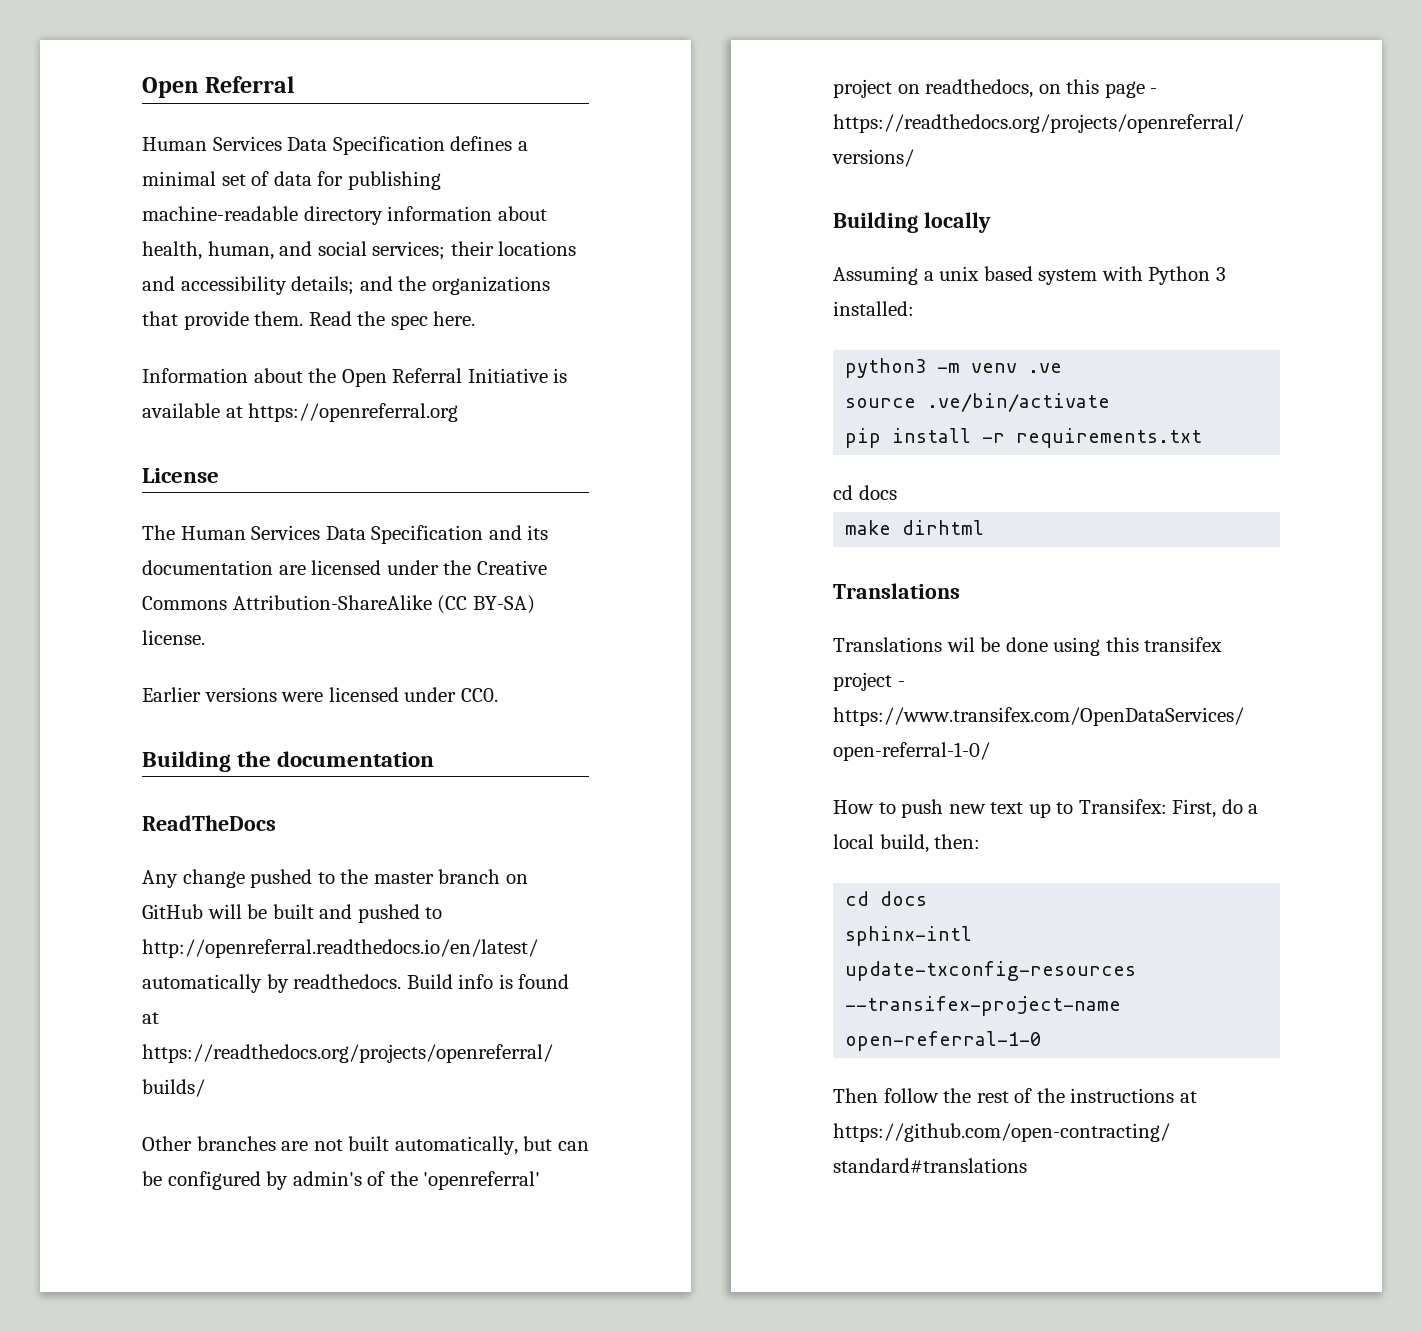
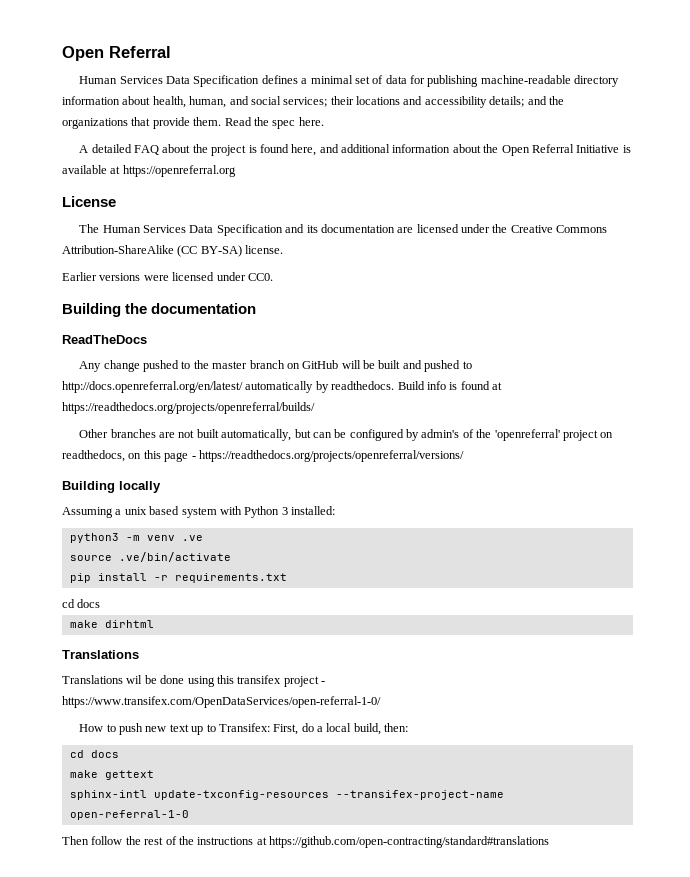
[142,368,248,383] Information -> [79,144,451,156] A detailed FAQ about the project is found here, and additional information
[142,939,538,958] http://openreferral.readthedocs.io/en/latest/ -> [62,381,243,393] http://docs.openreferral.org/en/latest/
(928, 898) none -> [69,770,154,780] // make gettext

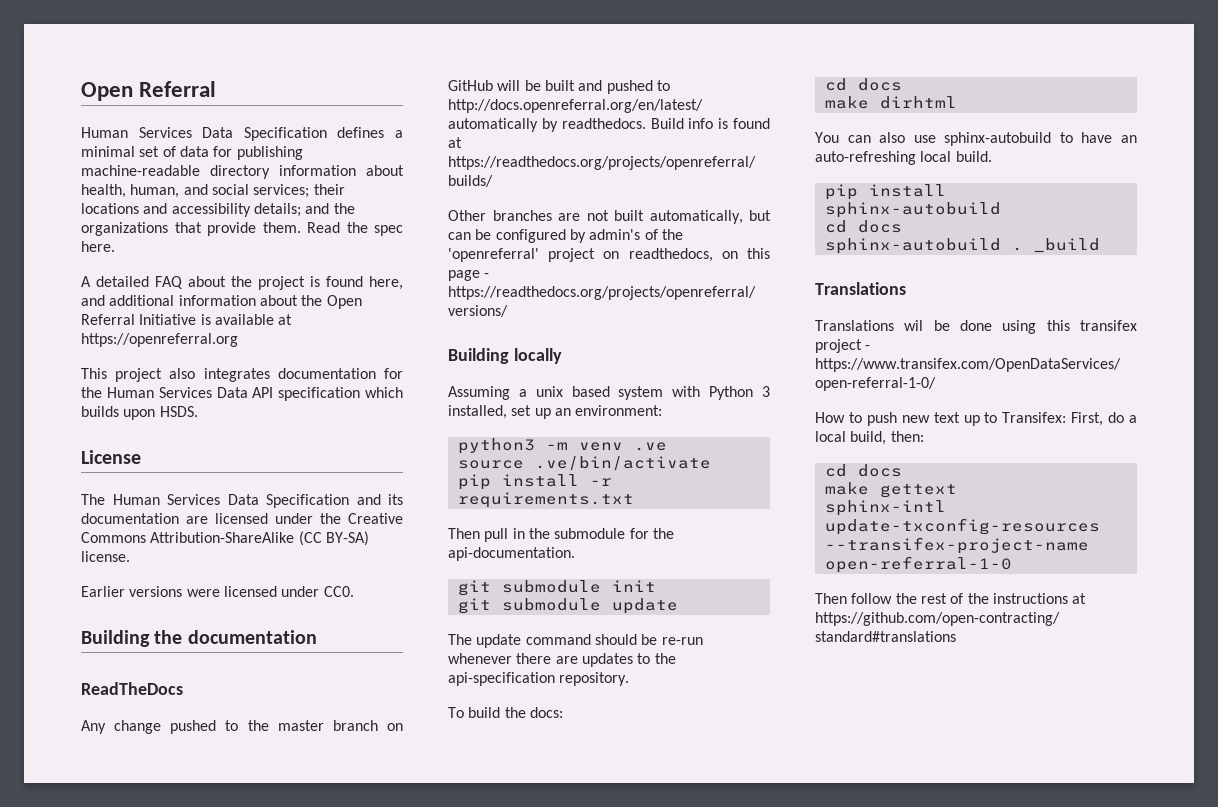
(236, 171) none -> [81,368,404,382] [81,387,403,401] [81,406,198,420] // This project also integrates documentation for the Human Services Data API specification which builds upon HSDS.
[291,506,335,515] installed: -> [448,405,663,419] installed, set up an environment:
[62,599,101,608] [69,620,154,628] cd docs // make dirhtml -> [448,528,674,542] [448,547,575,561] [457,580,656,596] [457,598,678,614] [448,634,703,648] [448,653,676,667] [448,672,630,686] [448,707,563,718] [824,78,902,91] [824,96,957,109] [815,132,1137,146] [815,151,992,165] [824,184,946,200] [824,202,1001,218] [824,220,902,233] [824,238,1100,254] Then pull in the submodule for the api-documentation. // git submodule init // git submodule update // The update command should be re-run whenever there are updates to the api-specification repository. // To build the docs: // cd docs // make dirhtml // You can also use sphinx-autobuild to have an auto-refreshing local build. // pip install sphinx-autobuild // cd docs // sphinx-autobuild . _build

